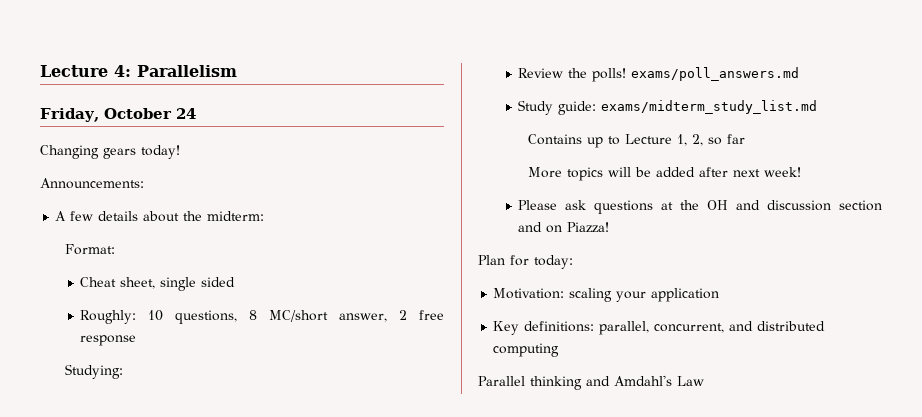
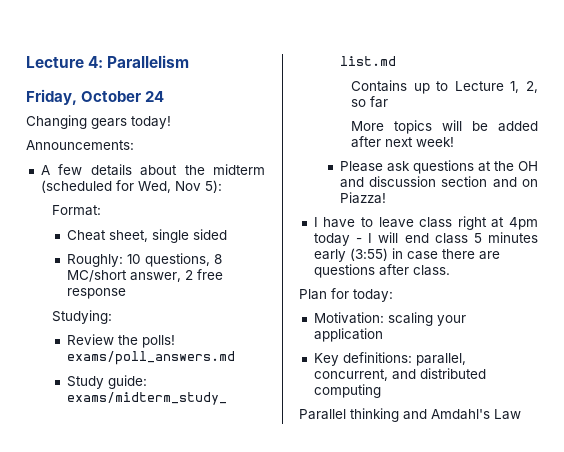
[207,211,265,221] midterm: -> [213,164,265,175] [40,180,222,193] midterm (scheduled for Wed, Nov 5):
(610, 227) none -> [313,216,538,230] [313,232,538,246] [313,248,500,262] [313,264,450,278] // I have to leave class right at 4pm today - I will end class 5 minutes early (3:55) in case there are questions after class.

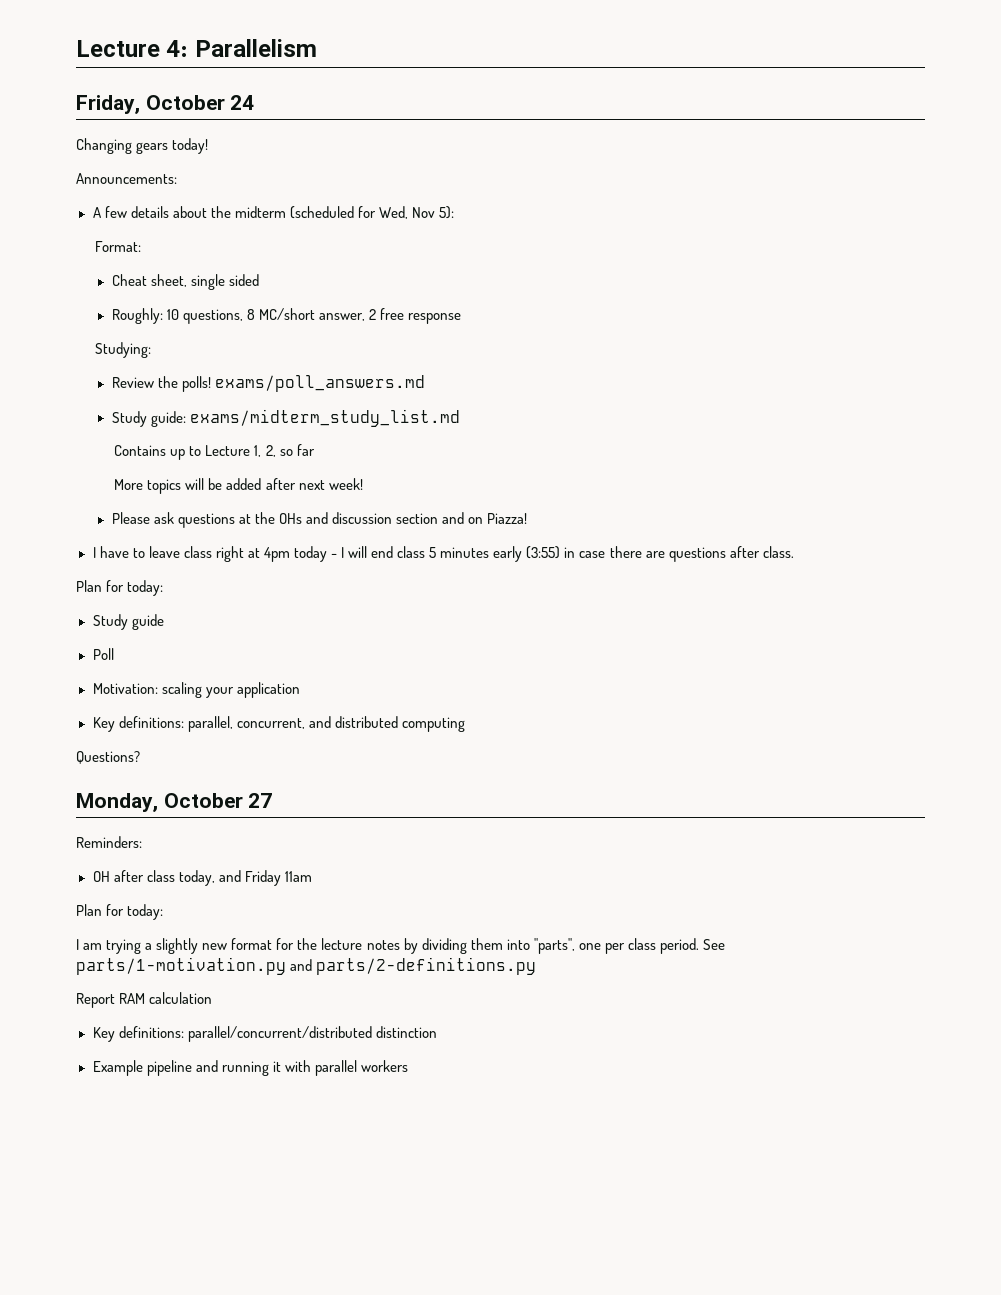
[518,161,538,171] OH -> [278,513,302,524] OHs
(393, 295) none -> [92,614,164,630] [92,648,114,660] // Study guide // Poll
[299,408,521,422] Parallel thinking and Amdahl's Law -> [76,751,140,764] [76,793,273,812] [76,836,142,848] [92,870,312,886] [76,904,164,920] [76,938,725,954] [76,957,537,975] [76,992,213,1008] [92,1026,437,1042] [92,1060,408,1076] Questions? // Monday, October 27 // Reminders: // OH after class today, and Friday 11am // Plan for today: // I am trying a slightly new format for the lecture notes by dividing them into "parts", one per class period. See parts/1-motivation.py and parts/2-definitions.py // Report RAM calculation // Key definitions: parallel/concurrent/distributed distinction // Example pipeline and running it with parallel workers

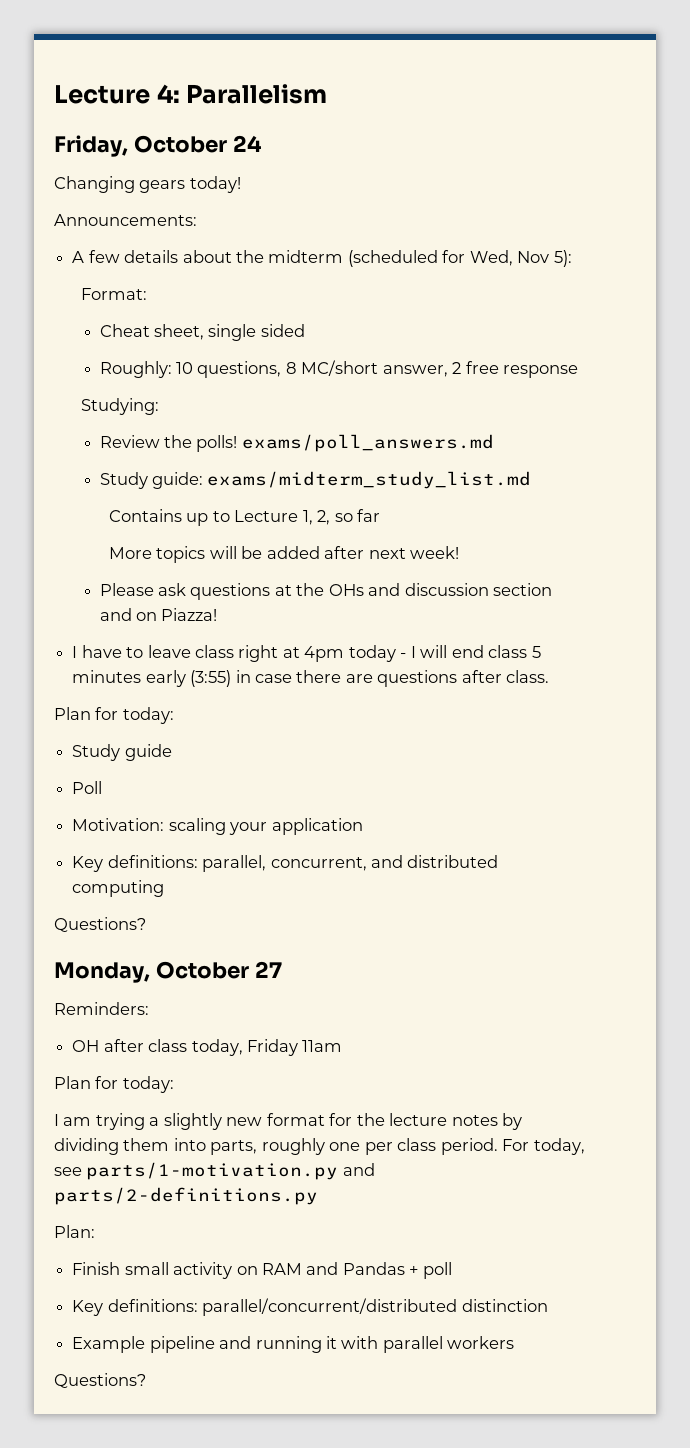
[218,870,241,882] and -> (243, 1047) none
[533,938,575,954] "parts", -> [210,1138,325,1155] parts, roughly
[703,939,725,950] See -> [502,1138,585,1155] [54,1167,82,1176] For today, see
[76,992,213,1008] Report RAM calculation -> [54,1225,95,1238] [72,1262,452,1279] Plan: // Finish small activity on RAM and Pandas + poll
(408, 1066) none -> [54,1373,146,1388] // Questions?

